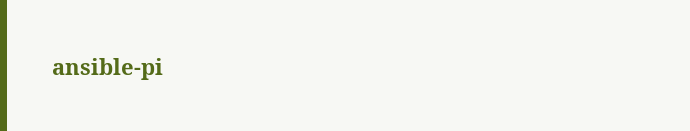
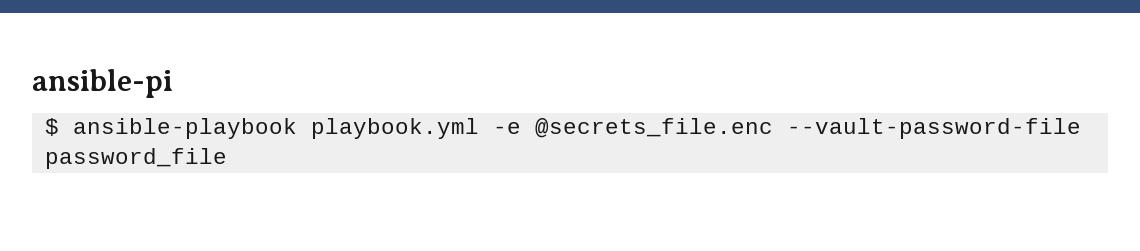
(163, 69) none -> [44,118,1081,139] [44,148,227,169] // $ ansible-playbook playbook.yml -e @secrets_file.enc --vault-password-file password_file

